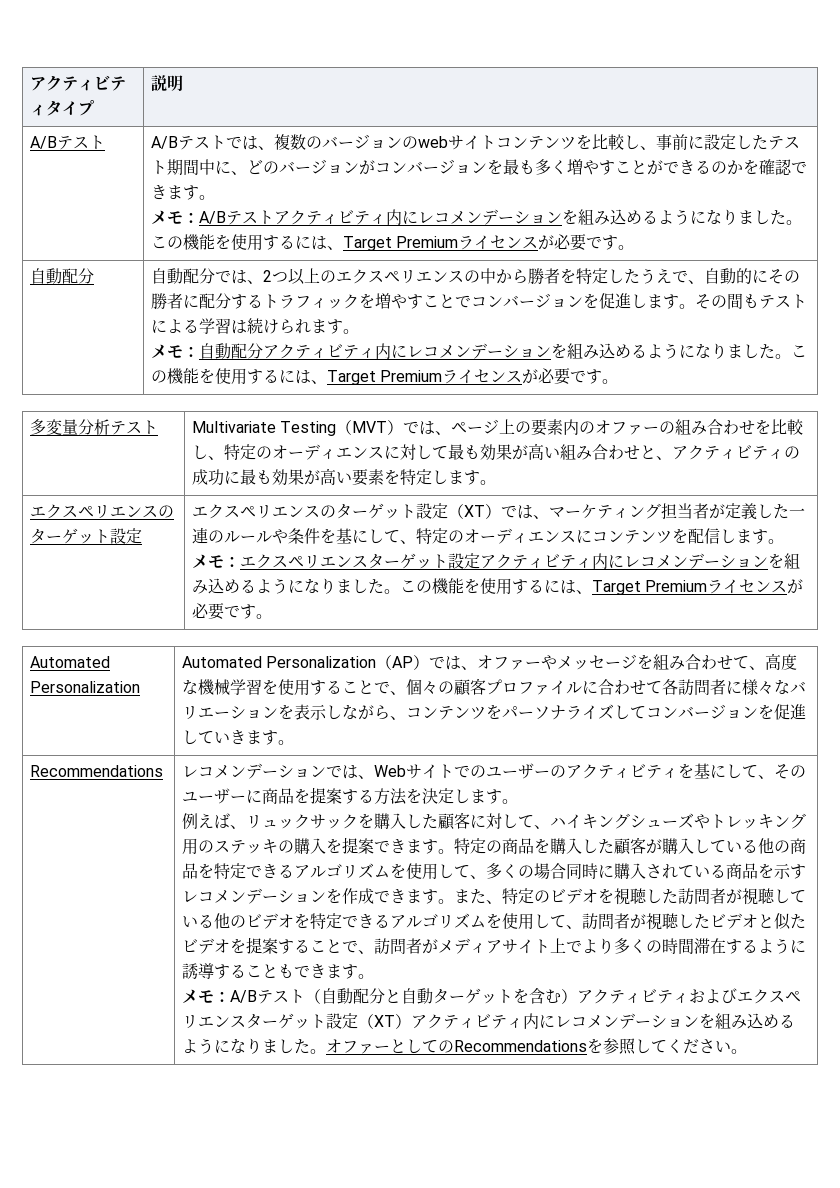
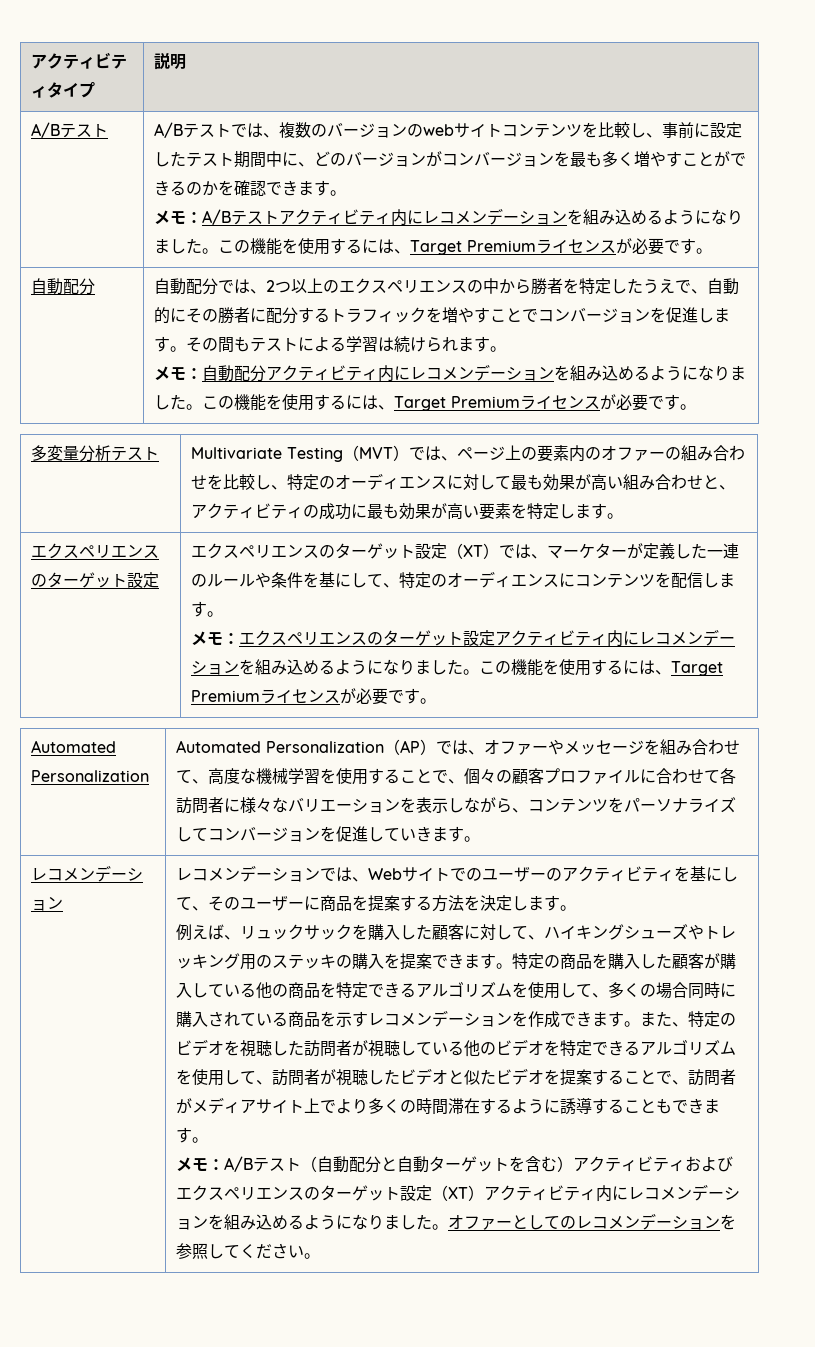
[596,503,709,519] ティング担当者 -> [595,543,628,559] ター
(368, 561) none -> [367,632,384,645] の
[29,765,163,777] Recommendations -> [31,865,144,882] [31,897,64,911] レコメンデーション
(246, 1021) none -> [304,1187,321,1200] の
[453,1040,587,1052] Recommendations -> [576,1213,721,1230] レコメンデーション

